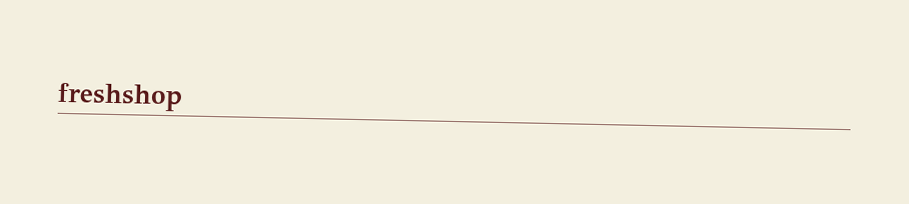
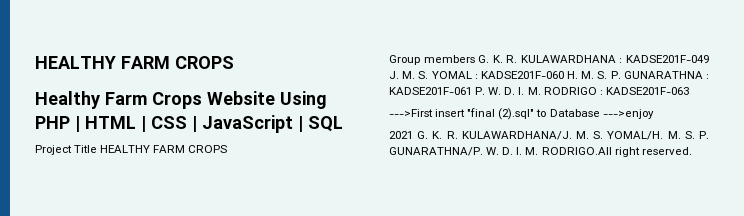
[57,82,183,112] freshshop -> [35,56,234,69] [35,91,327,109] [35,115,343,133] [35,145,228,155] [389,55,709,65] [389,71,709,79] [389,87,689,95] [389,108,654,120] [389,131,709,140] [389,147,692,157] HEALTHY FARM CROPS // Healthy Farm Crops Website Using PHP | HTML | CSS | JavaScript | SQL // Project Title HEALTHY FARM CROPS // Group members G. K. R. KULAWARDHANA : KADSE201F-049 J. M. S. YOMAL : KADSE201F-060 H. M. S. P. GUNARATHNA : KADSE201F-061 P. W. D. I. M. RODRIGO : KADSE201F-063 // --->First insert "final (2).sql" to Database --->enjoy // 2021 G. K. R. KULAWARDHANA/J. M. S. YOMAL/H. M. S. P. GUNARATHNA/P. W. D. I. M. RODRIGO.All right reserved.

